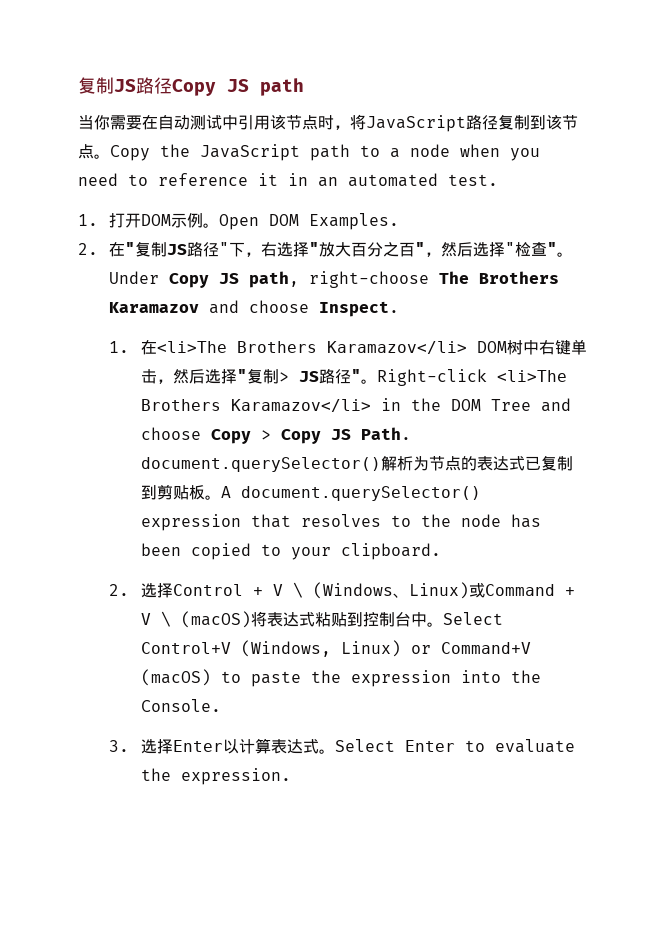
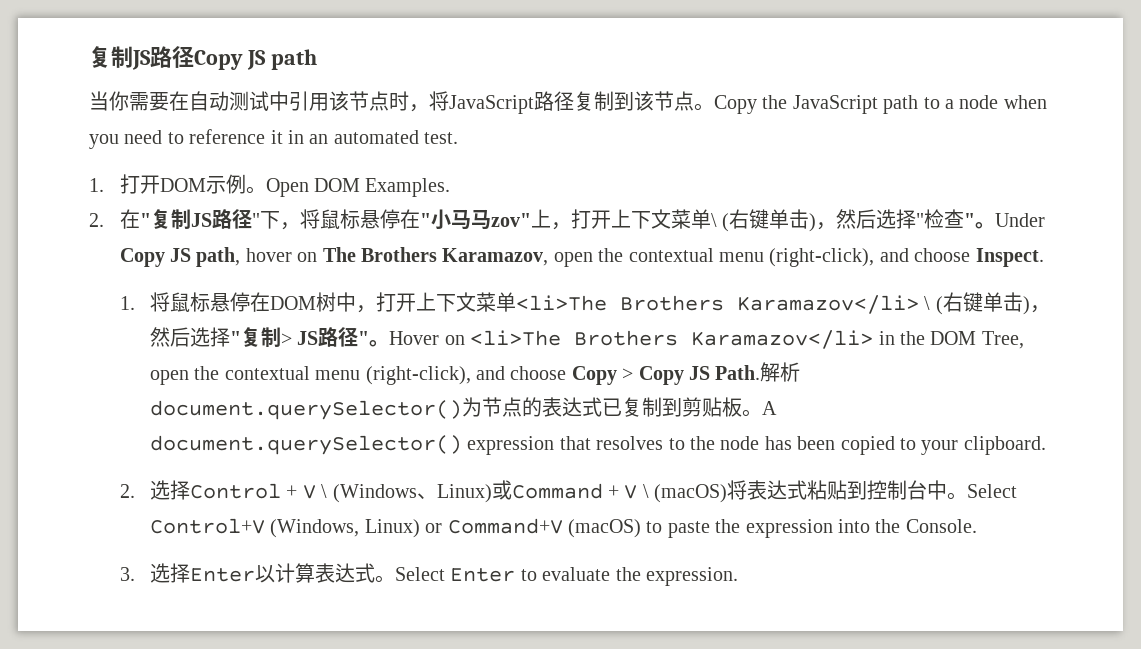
[261,242,426,257] 右选择"放大百分之百" -> [299,209,816,232] 将鼠标悬停在"小马马zov"上，打开上下文菜单\ (右键单击)
[309,271,560,288] [109,300,400,317] [109,339,587,355] [140,369,157,384] right-choose The Brothers Karamazov and choose Inspect. // 1.在<li>The Brothers Karamazov</li> DOM树中右键单击 -> [245,247,1044,267] [119,292,1030,315] hover on The Brothers Karamazov, open the contextual menu (right-click), and choose Inspect. // 1.将鼠标悬停在DOM树中，打开上下文菜单<li>The Brothers Karamazov</li> \ (右键单击)
[376,369,487,386] Right-click -> [389,331,465,345] Hover on
[490,399,531,411] Tree -> [981,331,1024,349] [150,366,471,385] Tree, open the contextual menu (right-click),
[140,456,413,472] document.querySelector()解析 -> [760,362,801,382] [150,400,463,420] 解析document.querySelector()

